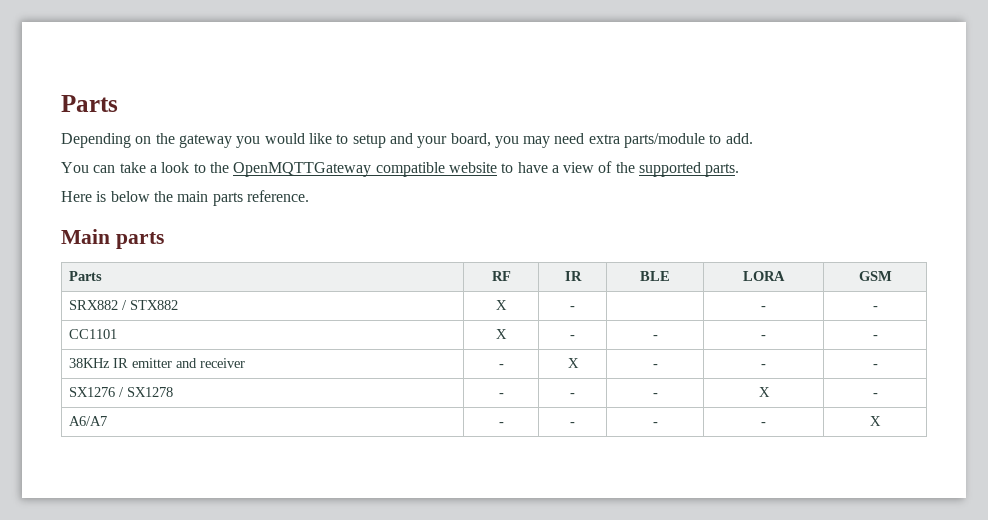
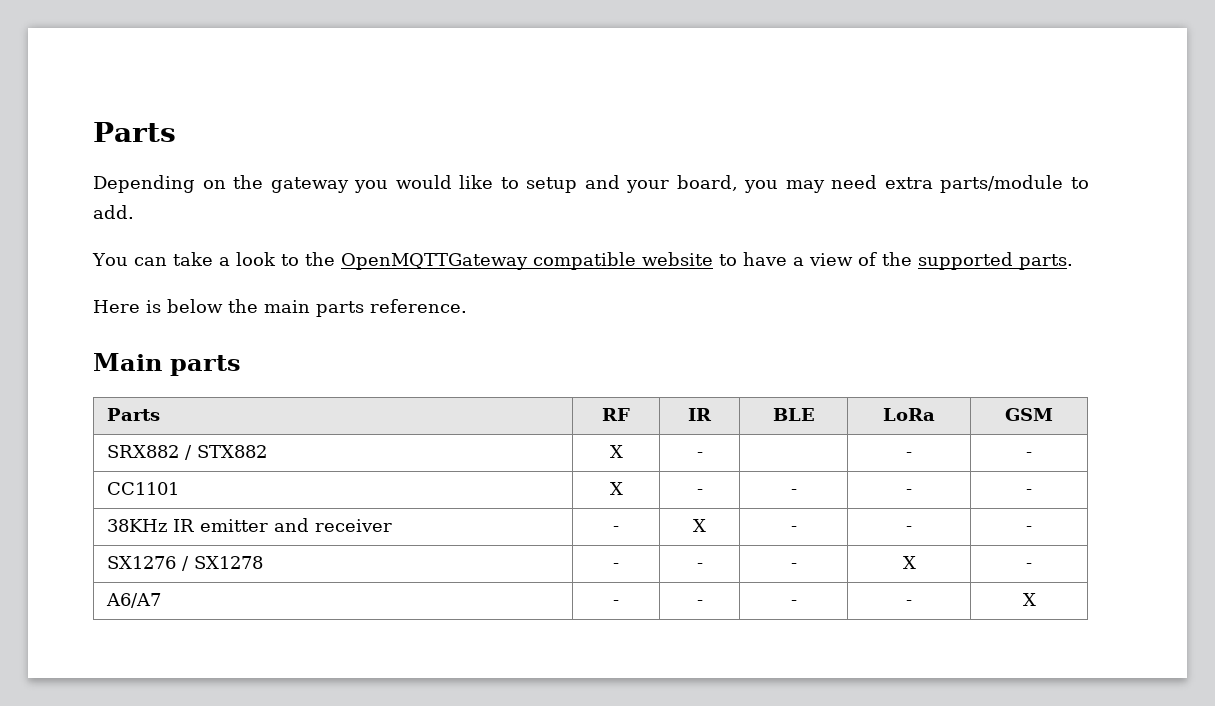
[743,271,785,281] LORA -> [883,408,935,421] LoRa

